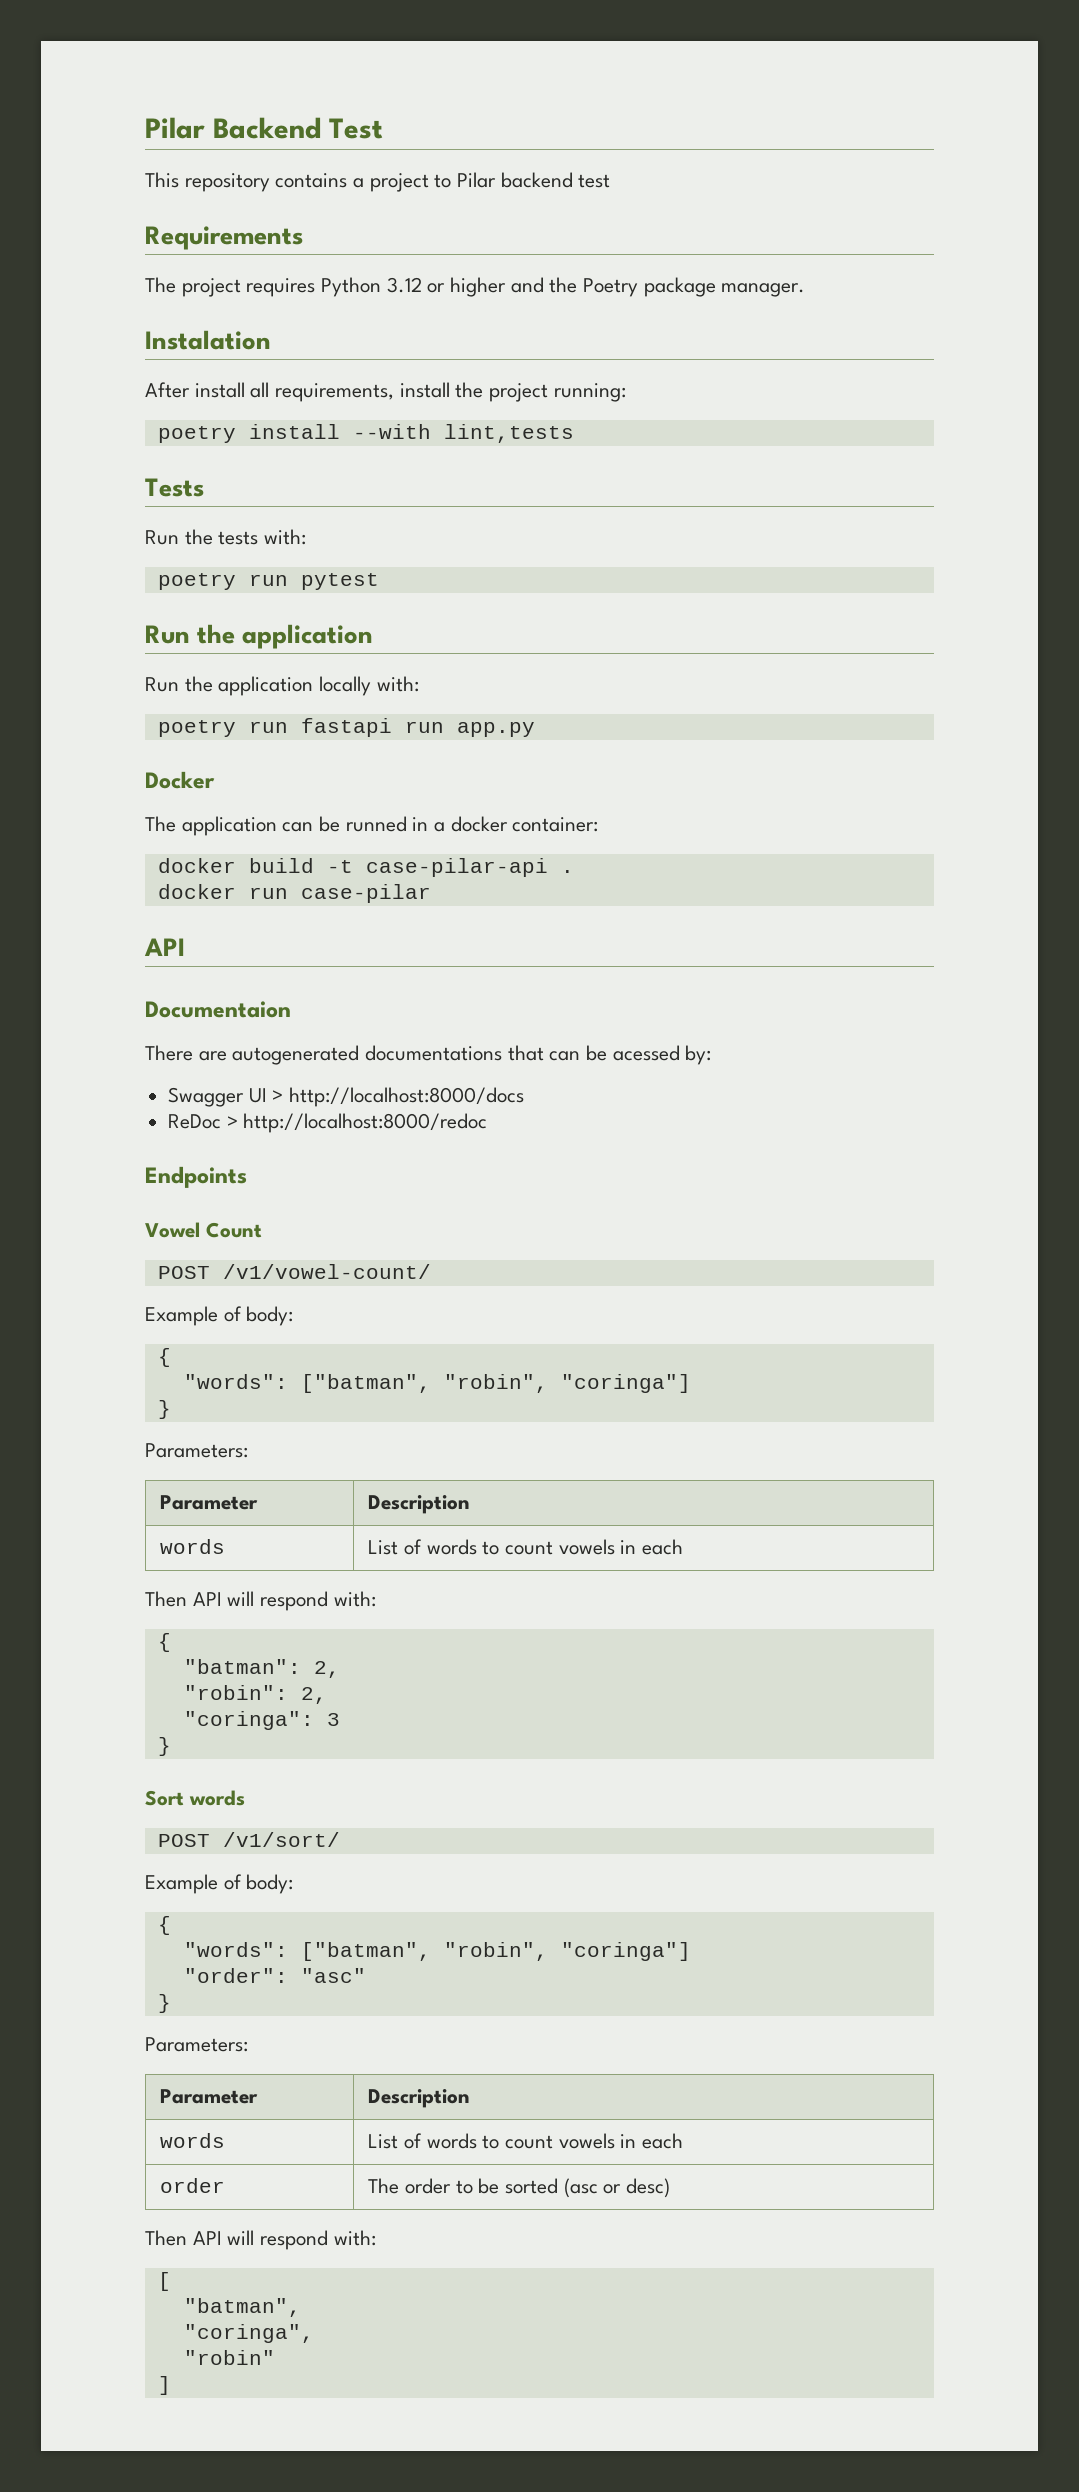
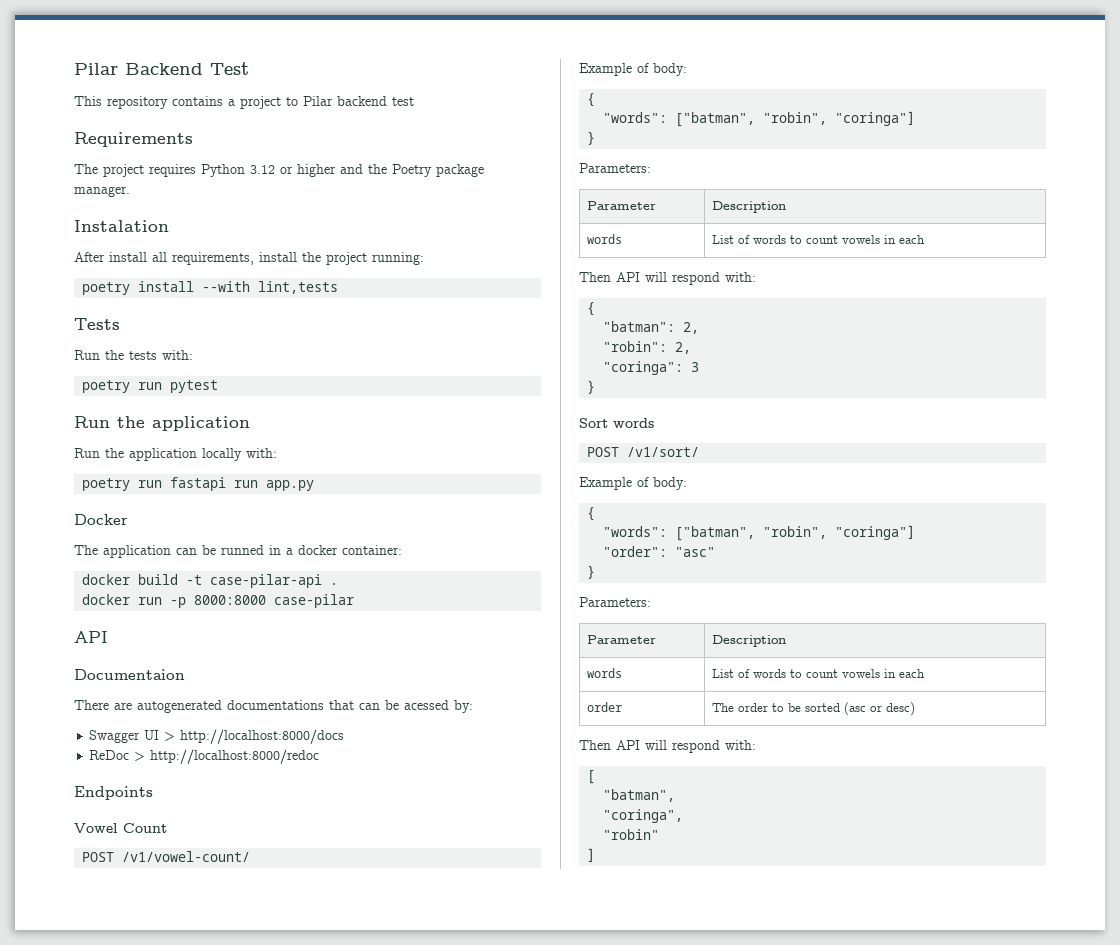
(288, 893) none -> [170,595,267,608] -p 8000:8000

